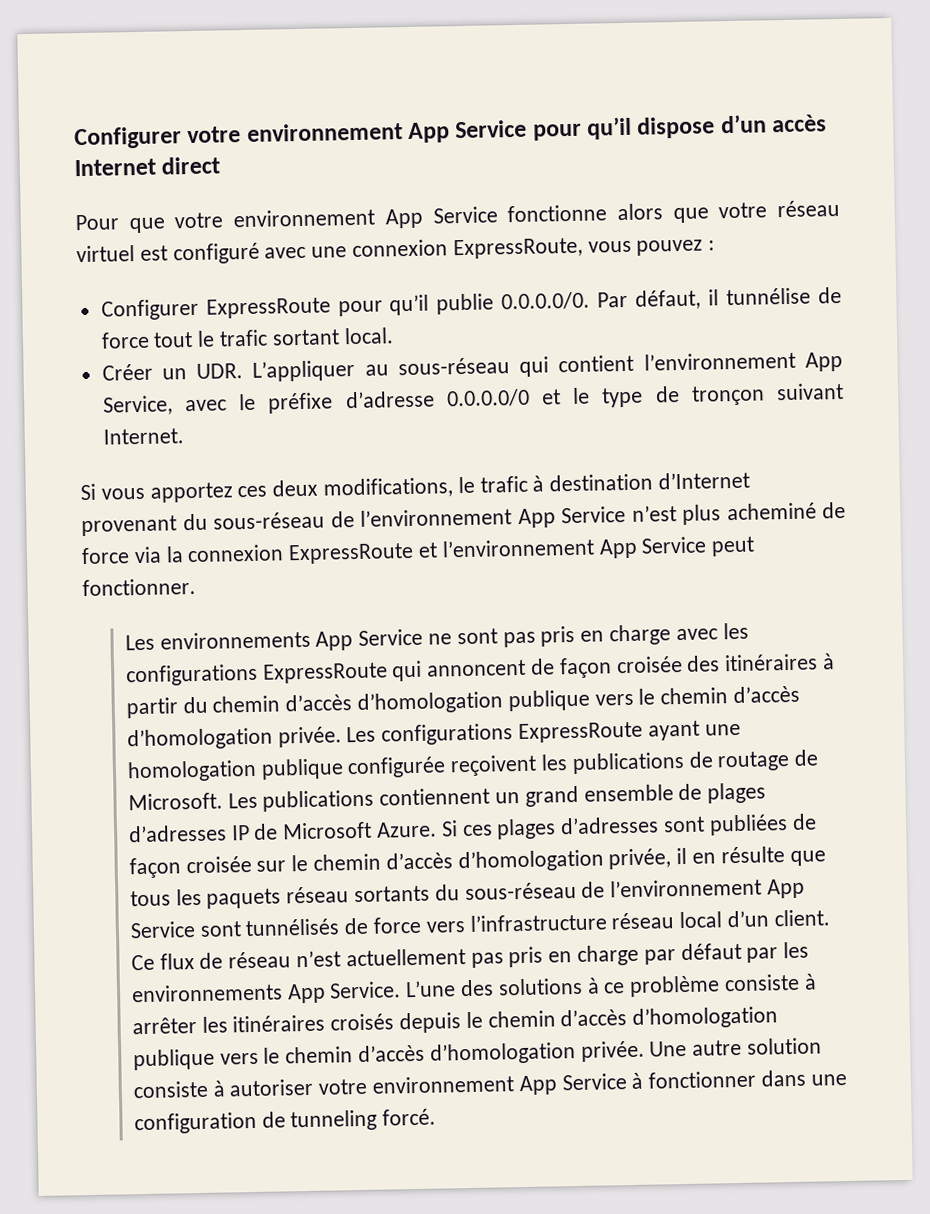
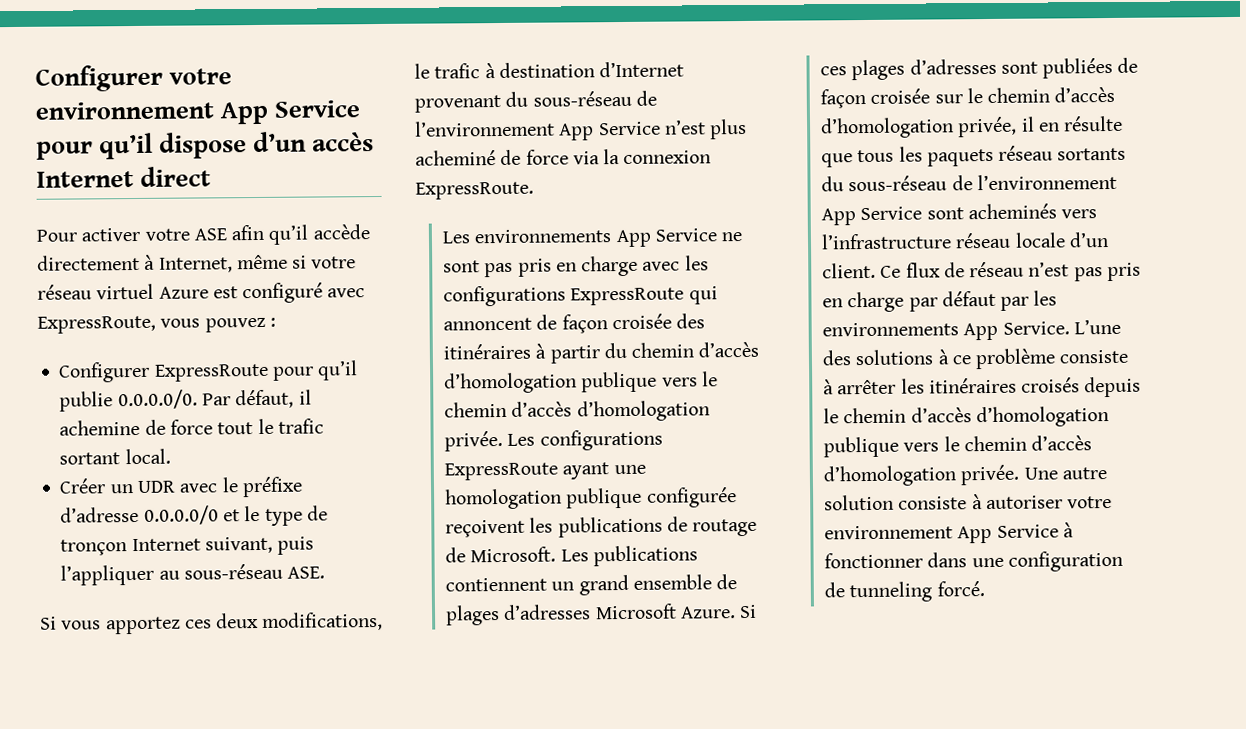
[128,203,709,234] que votre environnement App Service fonctionne alors que -> [81,224,370,245] [37,254,308,273] activer votre ASE afin qu’il accède directement à Internet, même si
(135, 254) none -> [158,286,209,299] Azure
[311,239,449,258] une connexion -> (366, 293) none
[726,287,812,306] tunnélise -> [59,419,141,436] achemine
[196,351,843,382] [102,395,173,416] UDR. L’appliquer au sous-réseau qui contient l’environnement App Service, -> [136,480,176,493] UDR
[776,382,844,401] [102,428,184,445] suivant Internet. -> [131,536,315,555] [60,563,326,586] Internet suivant, puis l’appliquer au sous-réseau ASE.
[288,536,756,565] [82,577,196,597] ExpressRoute et l’environnement App Service peut fonctionner. -> [415,181,534,200] ExpressRoute.
[230,823,279,841] IP de -> (592, 612) none
[245,916,423,937] tunnélisés de force -> [967,203,1057,220] acheminés
[679,911,723,929] local -> [1014,232,1066,248] locale
[345,948,466,967] actuellement -> (1070, 269) none

